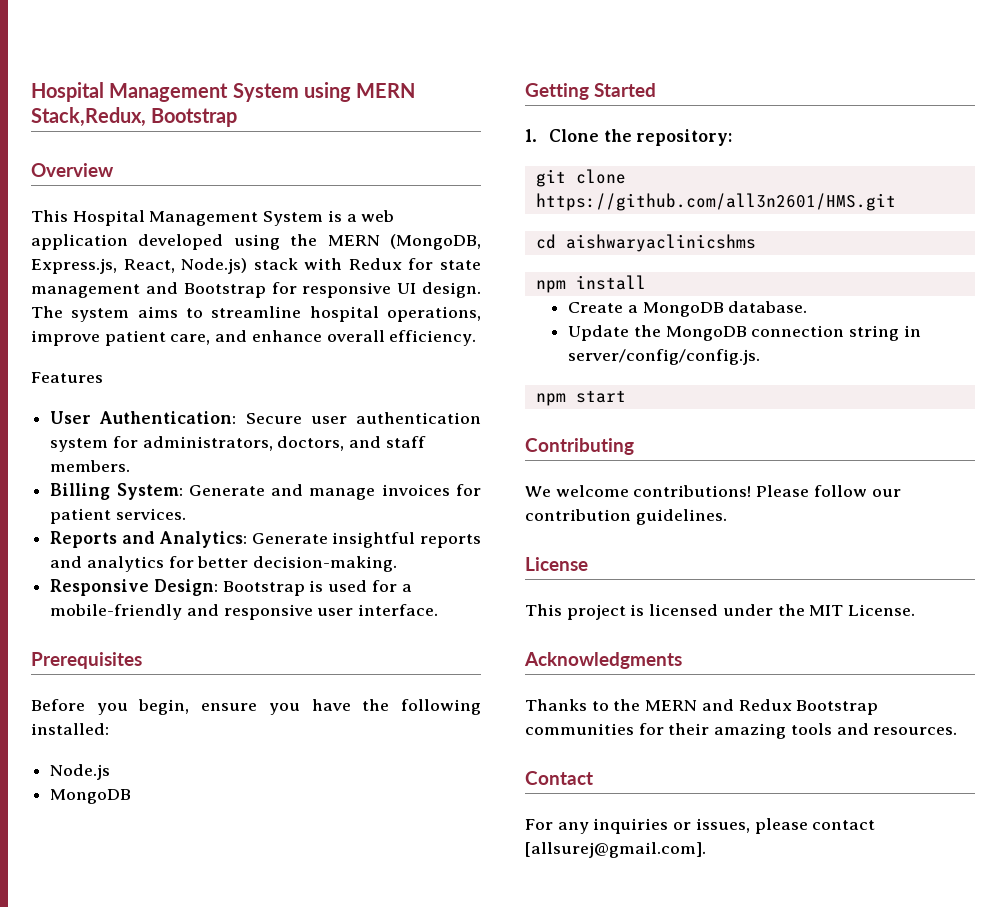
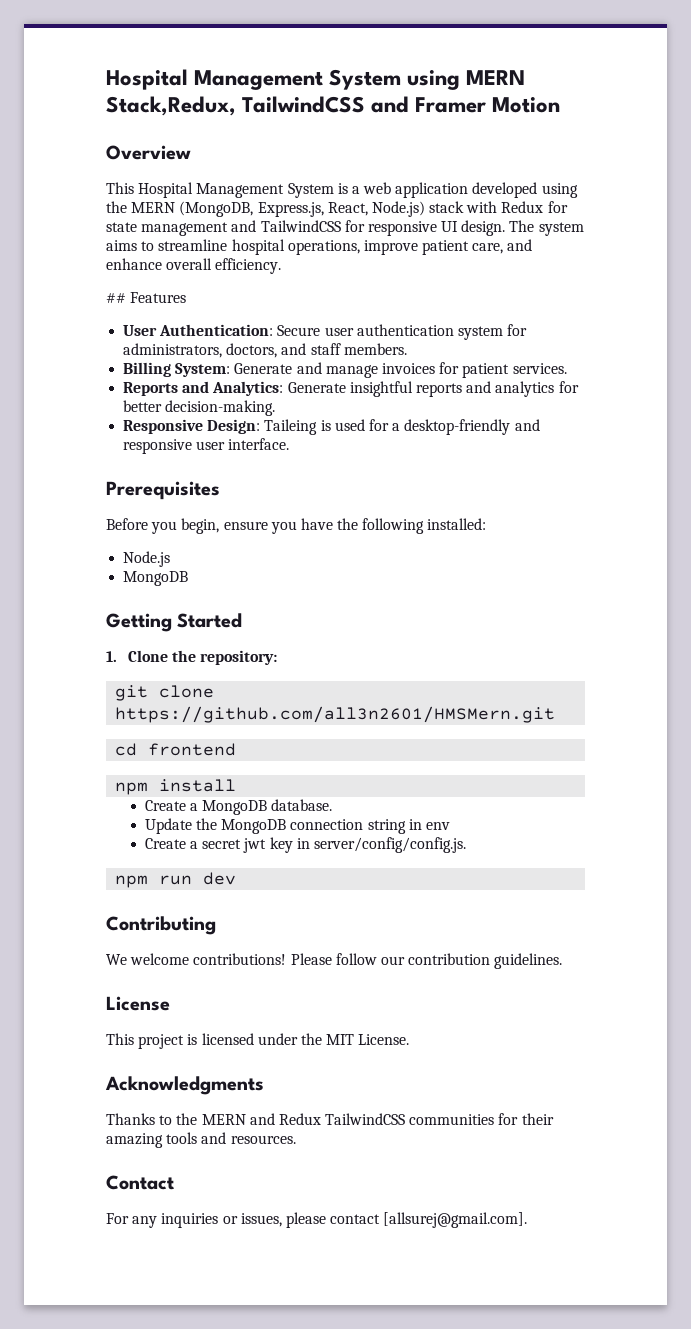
[151,108,238,127] Bootstrap -> [242,96,561,113] TailwindCSS and Framer Motion
[183,283,266,298] Bootstrap -> [260,220,341,232] TailwindCSS
(477, 338) none -> [106,293,126,303] ##
[222,581,305,596] Bootstrap -> [264,419,318,435] Taileing
[50,604,183,620] mobile-friendly -> [404,419,511,435] desktop-friendly
[535,193,896,211] https://github.com/all3n2601/HMS.git -> [115,706,556,723] https://github.com/all3n2601/HMSMern.git
[565,234,756,252] aishwaryaclinicshms -> [148,743,237,756] frontend
(921, 331) none -> [425,822,450,830] [144,837,310,853] env // Create a secret jwt key in
[575,390,626,403] start -> [159,872,237,885] run dev
[796,700,879,715] Bootstrap -> [325,1113,406,1125] TailwindCSS

